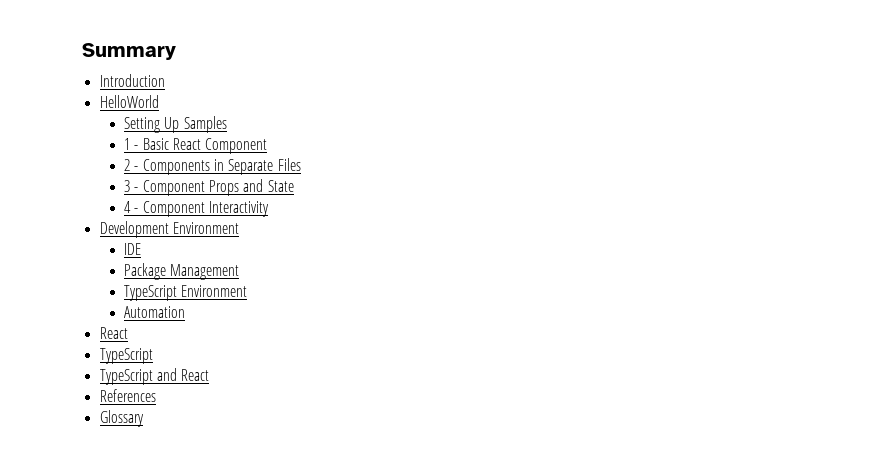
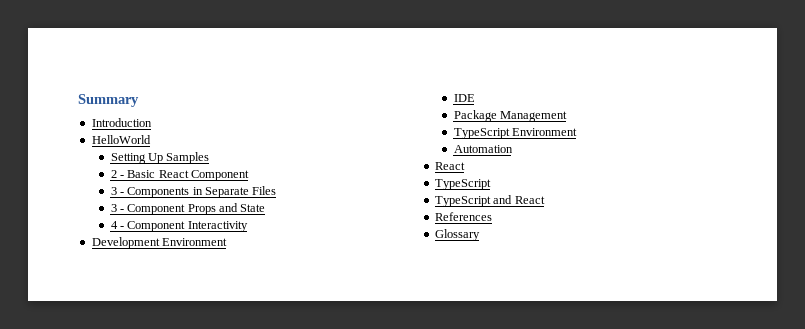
[124,138,131,150] 1 -> [110,170,117,178] 2
[124,159,131,171] 2 -> [110,187,117,195] 3

